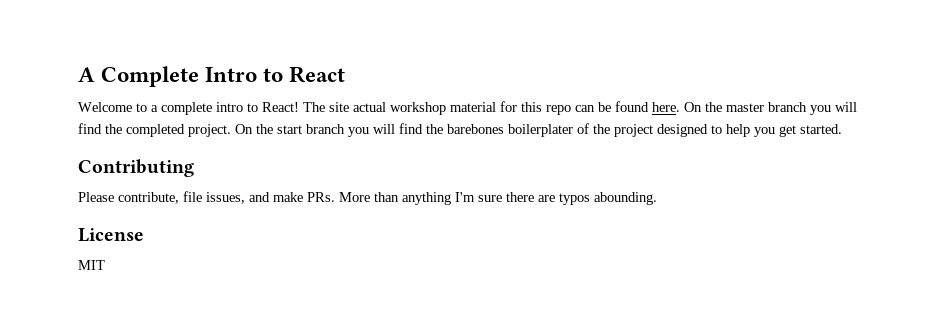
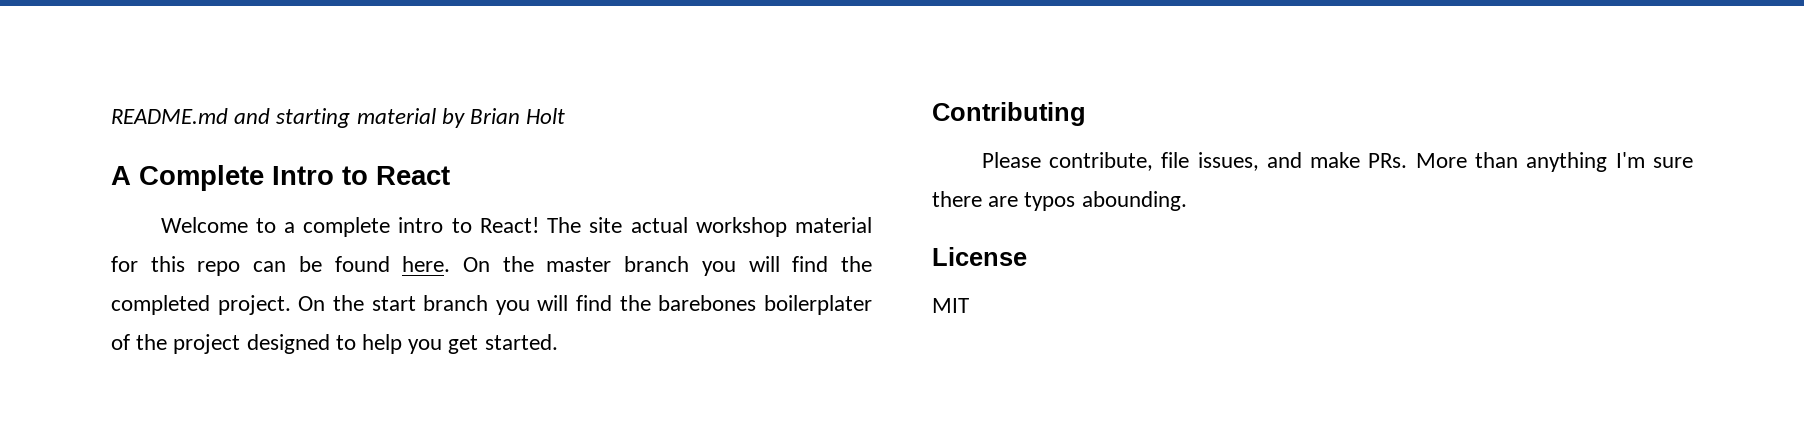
(78, 74) none -> [111,108,566,128] README.md and starting material by Brian Holt //

